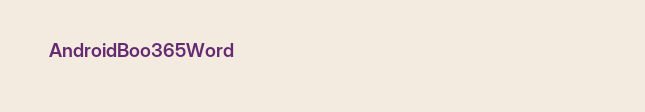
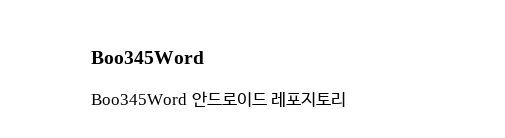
[49,43,234,57] AndroidBoo365Word -> [91,51,204,64] [91,91,347,107] Boo345Word // Boo345Word 안드로이드 레포지토리

